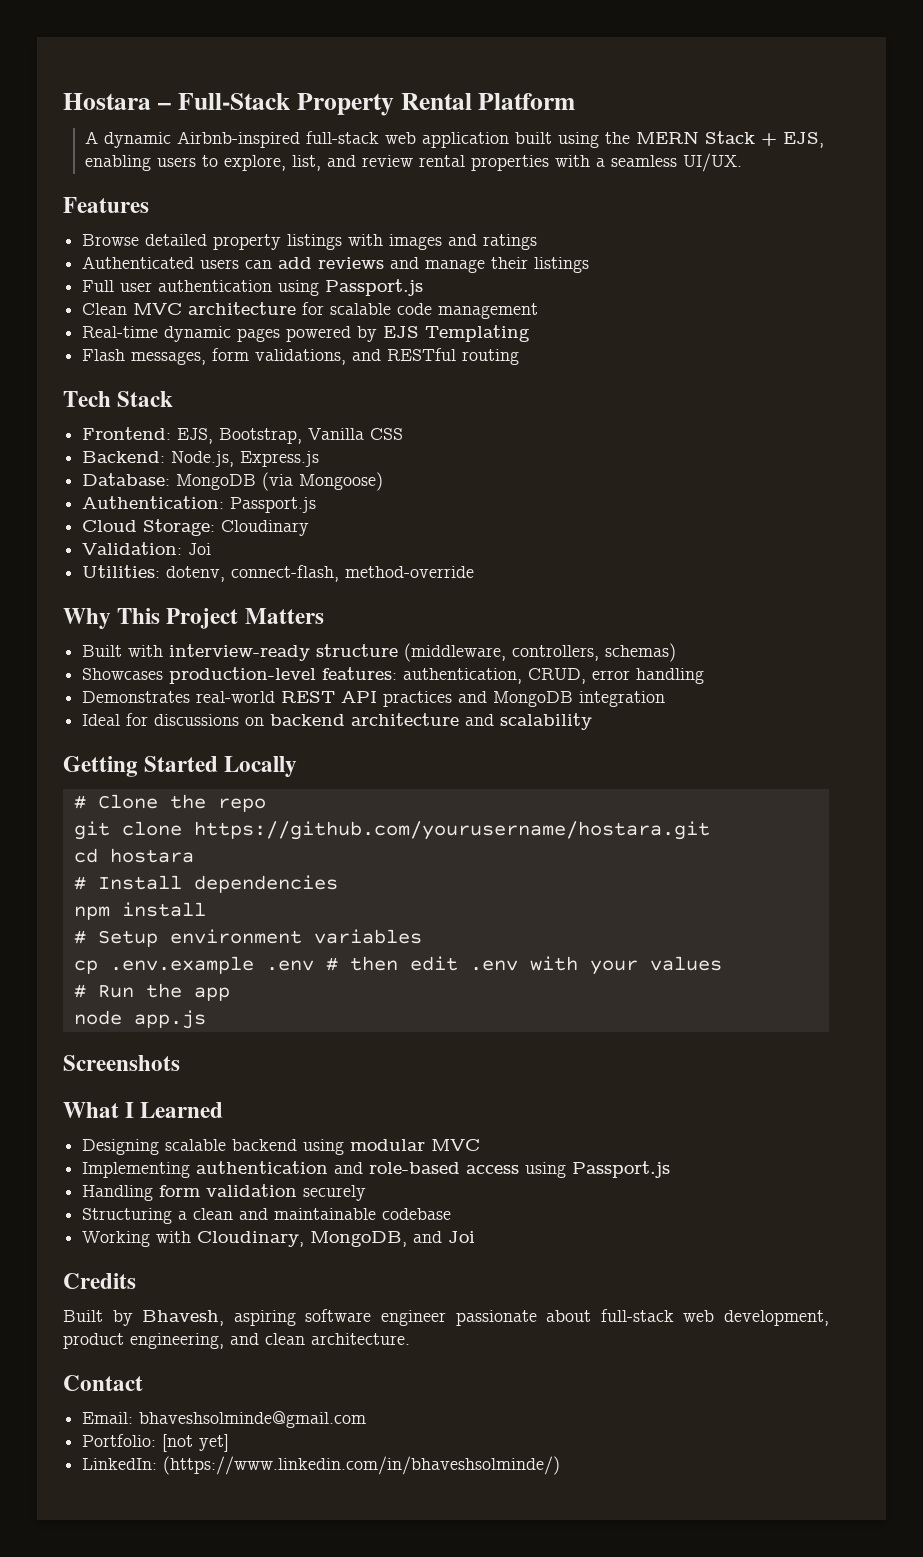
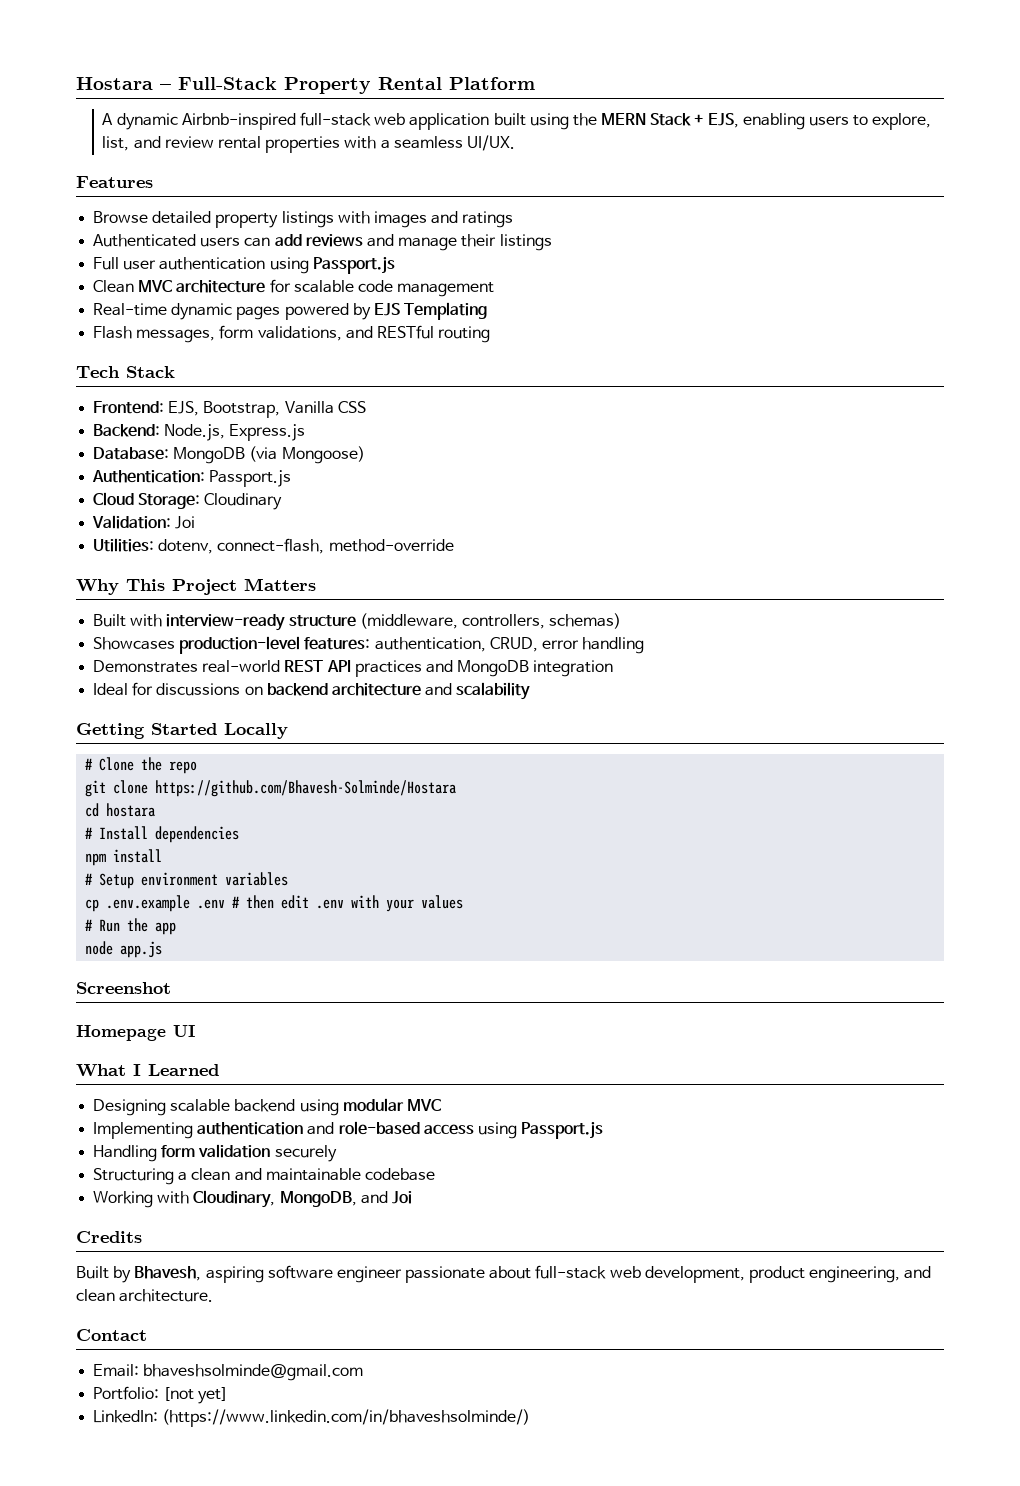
[193,821,710,840] https://github.com/yourusername/hostara.git -> [155,780,457,797] https://github.com/Bhavesh-Solminde/Hostara
[63,1055,180,1071] Screenshots -> [76,982,171,994] [76,1025,195,1041] Screenshot // Homepage UI

